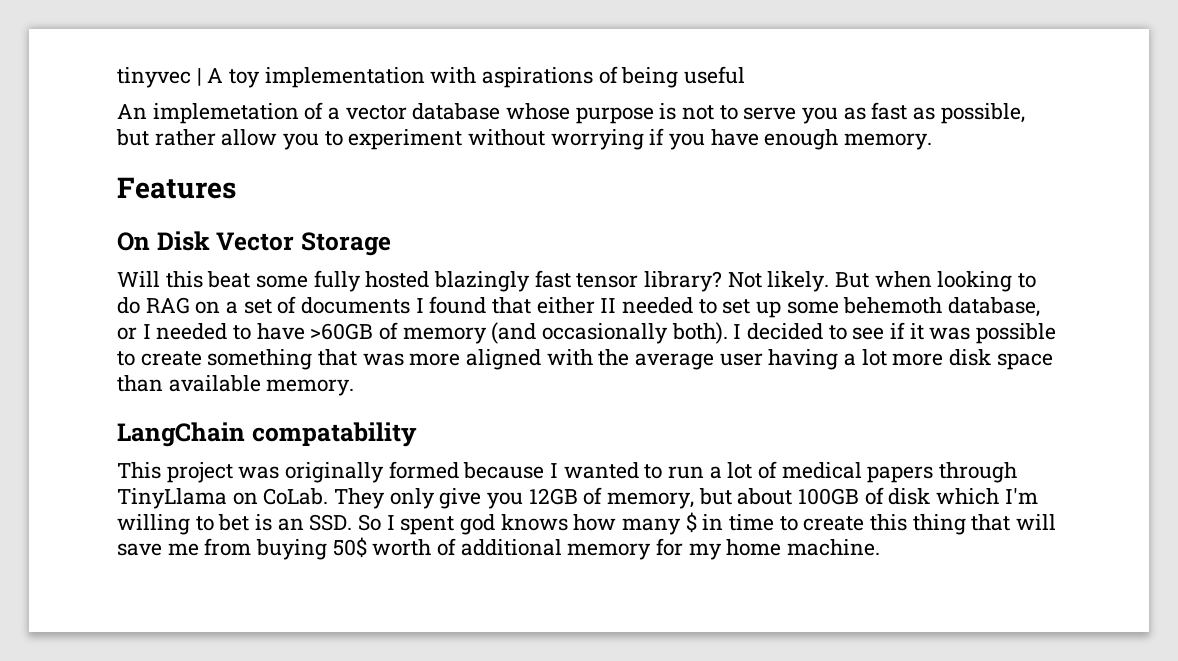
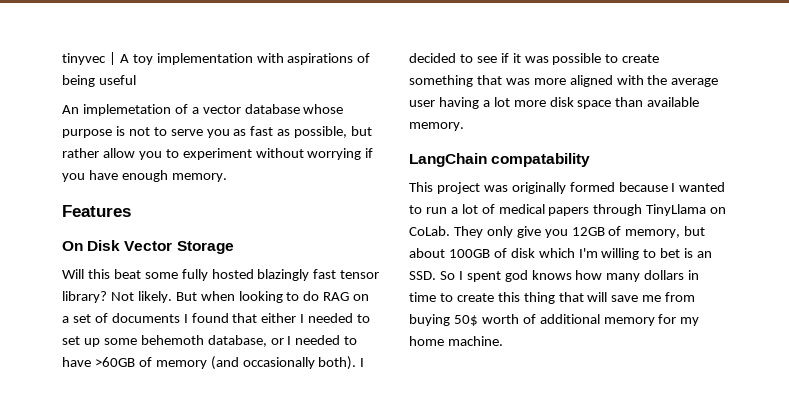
[600,298,617,313] II -> [300,314,305,323] I
[685,512,697,533] $ -> [644,270,685,280] dollars

